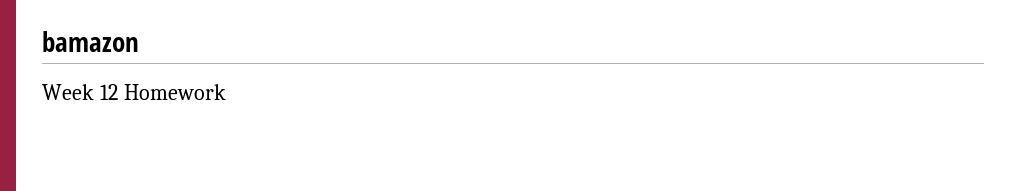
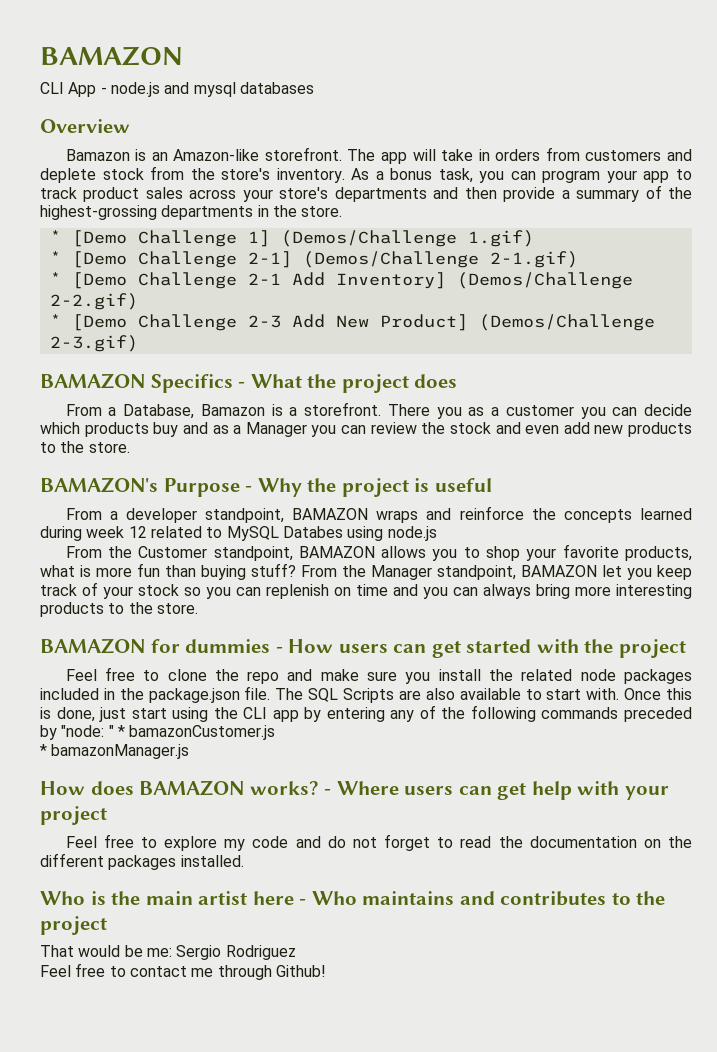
[42,31,139,52] [42,84,226,100] bamazon // Week 12 Homework -> [40,46,183,66] [40,82,314,97] [40,119,130,133] [65,147,693,164] [40,166,692,183] [40,185,692,202] [40,205,343,220] [49,230,534,247] [49,251,578,268] [49,272,633,289] [49,293,138,310] [49,314,655,331] [49,335,138,352] [40,373,458,393] [65,402,692,419] [40,422,692,437] [40,441,130,453] [40,477,492,497] [65,506,692,523] [40,526,437,541] [65,544,692,561] [40,563,692,580] [40,582,692,599] [40,602,198,617] [40,638,686,658] [65,667,693,684] [40,686,693,703] [40,705,693,722] [40,725,276,740] [40,744,190,759] [40,780,669,800] [40,806,107,825] [65,834,692,851] [40,853,244,870] [40,891,666,906] [40,916,107,935] [40,945,296,960] [40,963,326,980] BAMAZON // CLI App - node.js and mysql databases // Overview // Bamazon is an Amazon-like storefront. The app will take in orders from customers and deplete stock from the store's inventory. As a bonus task, you can program your app to track product sales across your store's departments and then provide a summary of the highest-grossing departments in the store. // * [Demo Challenge 1] (Demos/Challenge 1.gif) // * [Demo Challenge 2-1] (Demos/Challenge 2-1.gif) // * [Demo Challenge 2-1 Add Inventory] (Demos/Challenge 2-2.gif) // * [Demo Challenge 2-3 Add New Product] (Demos/Challenge 2-3.gif) // BAMAZON Specifics - What the project does // From a Database, Bamazon is a storefront. There you as a customer you can decide which products buy and as a Manager you can review the stock and even add new products to the store. // BAMAZON's Purpose - Why the project is useful // From a developer standpoint, BAMAZON wraps and reinforce the concepts learned during week 12 related to MySQL Databes using node.js // From the Customer standpoint, BAMAZON allows you to shop your favorite products, what is more fun than buying stuff? From the Manager standpoint, BAMAZON let you keep track of your stock so you can replenish on time and you can always bring more interesting products to the store. // BAMAZON for dummies - How users can get started with the project // Feel free to clone the repo and make sure you install the related node packages included in the package.json file. The SQL Scripts are also available to start with. Once this is done, just start using the CLI app by entering any of the following commands preceded by "node: " * bamazonCustomer.js // * bamazonManager.js // How does BAMAZON works? - Where users can get help with your project // Feel free to explore my code and do not forget to read the documentation on the different packages installed. // Who is the main artist here - Who maintains and contributes to the project // That would be me: Sergio Rodriguez // Feel free to contact me through Github!

